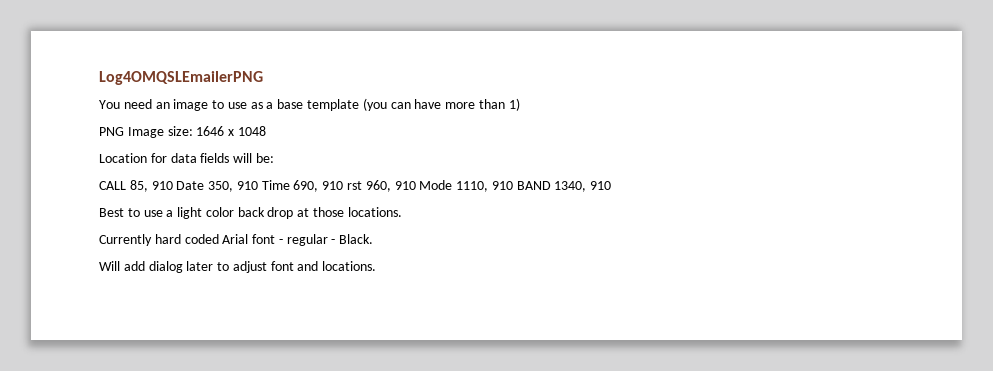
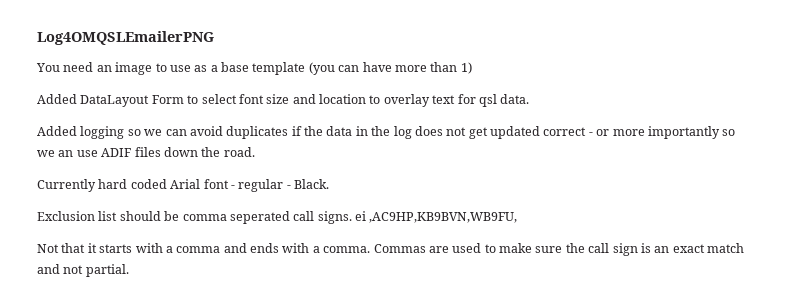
[99,126,266,138] [99,153,274,163] [99,180,612,192] [99,207,402,219] PNG Image size: 1646 x 1048 // Location for data fields will be: // CALL 85, 910 Date 350, 910 Time 690, 910 rst 960, 910 Mode 1110, 910 BAND 1340, 910 // Best to use a light color back drop at those locations. -> [37,94,530,107] [37,126,736,139] [37,147,255,157] Added DataLayout Form to select font size and location to overlay text for qsl data. // Added logging so we can avoid duplicates if the data in the log does not get updated correct - or more importantly so we an use ADIF files down the road.
[99,261,377,273] Will add dialog later to adjust font and locations. -> [37,211,518,224] [37,243,744,256] [37,264,129,277] Exclusion list should be comma seperated call signs. ei ,AC9HP,KB9BVN,WB9FU, // Not that it starts with a comma and ends with a comma. Commas are used to make sure the call sign is an exact match and not partial.

